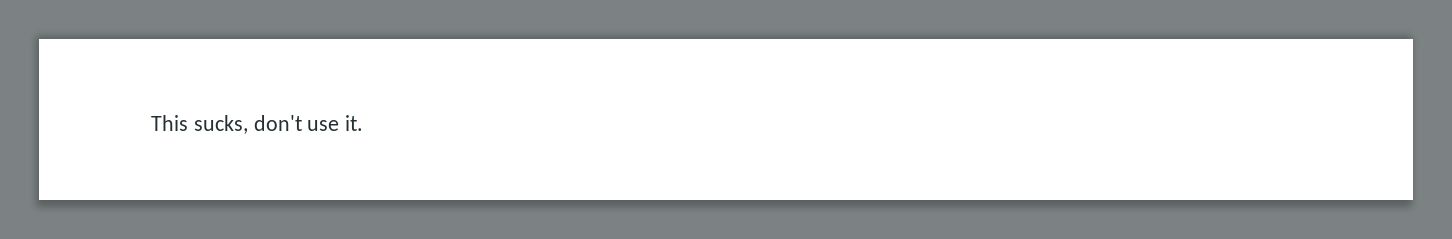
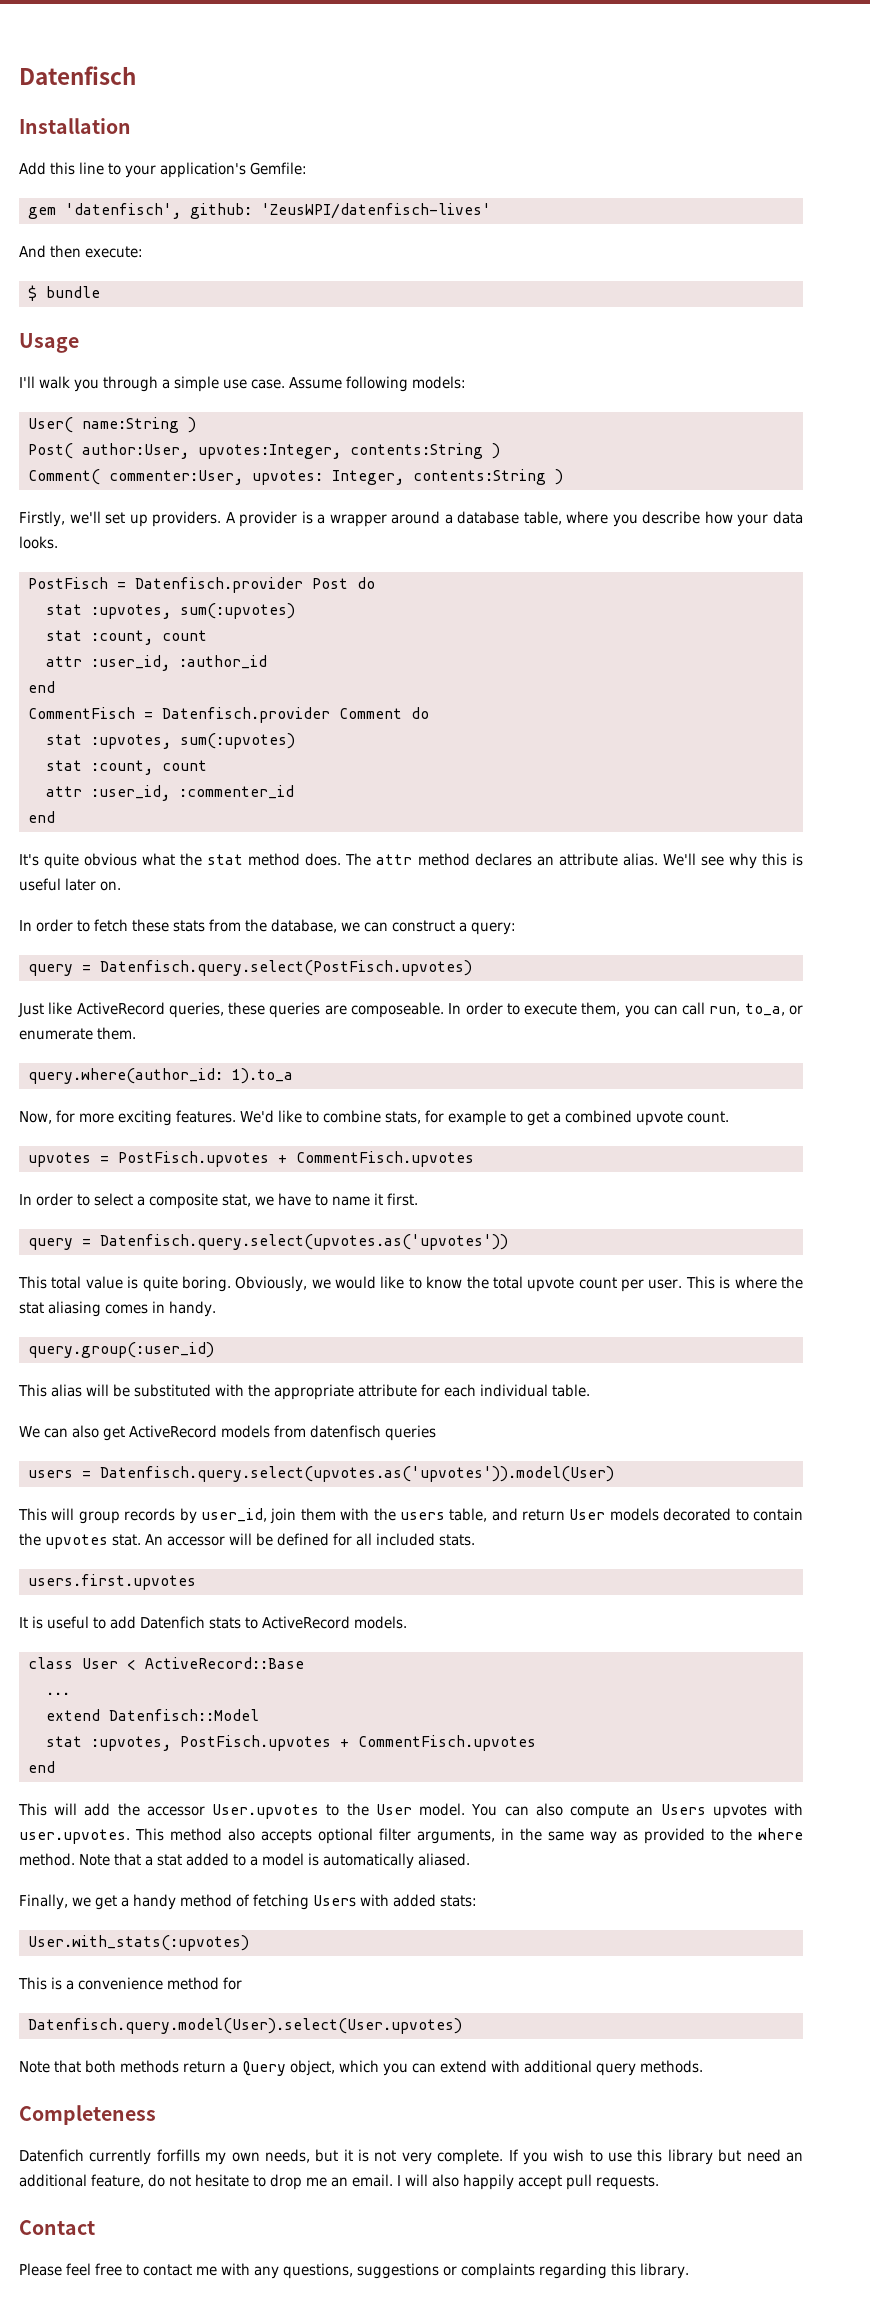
[151,115,364,134] This sucks, don't use it. -> [19,66,136,85] [19,118,131,134] [19,162,307,178] [27,203,491,219] [19,245,143,258] [27,285,100,301] [19,333,79,353] [19,376,466,392] [27,417,196,433] [27,443,500,459] [27,469,563,485] [19,511,803,527] [19,536,58,549] [27,577,375,593] [45,603,295,619] [45,630,207,645] [45,655,267,671] [27,681,55,693] [27,707,429,723] [45,733,295,749] [45,760,207,775] [45,785,294,801] [27,811,55,823] [19,853,804,869] [19,878,121,891] [19,919,516,935] [27,960,472,976] [18,1002,804,1018] [19,1027,136,1040] [27,1068,293,1084] [19,1110,729,1126] [27,1151,474,1167] [19,1193,418,1209] [27,1234,508,1250] [18,1276,804,1292] [19,1301,216,1317] [27,1342,214,1358] [18,1384,590,1400] [19,1425,436,1441] [27,1466,614,1482] [18,1508,804,1524] [19,1533,475,1549] [27,1574,196,1590] [19,1616,407,1629] [27,1657,304,1670] [45,1692,70,1695] [45,1709,259,1721] [45,1735,536,1751] [27,1761,55,1773] [18,1803,804,1819] [19,1828,803,1844] [19,1853,470,1869] [19,1894,477,1910] [27,1935,249,1951] [18,1977,242,1990] [27,2018,462,2034] [19,2060,703,2076] [19,2105,156,2125] [19,2149,804,2165] [19,2174,659,2190] [19,2220,95,2235] [19,2263,689,2279] Datenfisch // Installation // Add this line to your application's Gemfile: // gem 'datenfisch', github: 'ZeusWPI/datenfisch-lives' // And then execute: // $ bundle // Usage // I'll walk you through a simple use case. Assume following models: // User( name:String ) // Post( author:User, upvotes:Integer, contents:String ) // Comment( commenter:User, upvotes: Integer, contents:String ) // Firstly, we'll set up providers. A provider is a wrapper around a database table, where you describe how your data looks. // PostFisch = Datenfisch.provider Post do // stat :upvotes, sum(:upvotes) // stat :count, count // attr :user_id, :author_id // end // CommentFisch = Datenfisch.provider Comment do // stat :upvotes, sum(:upvotes) // stat :count, count // attr :user_id, :commenter_id // end // It's quite obvious what the stat method does. The attr method declares an attribute alias. We'll see why this is useful later on. // In order to fetch these stats from the database, we can construct a query: // query = Datenfisch.query.select(PostFisch.upvotes) // Just like ActiveRecord queries, these queries are composeable. In order to execute them, you can call run, to_a, or enumerate them. // query.where(author_id: 1).to_a // Now, for more exciting features. We'd like to combine stats, for example to get a combined upvote count. // upvotes = PostFisch.upvotes + CommentFisch.upvotes // In order to select a composite stat, we have to name it first. // query = Datenfisch.query.select(upvotes.as('upvotes')) // This total value is quite boring. Obviously, we would like to know the total upvote count per user. This is where the stat aliasing comes in handy. // query.group(:user_id) // This alias will be substituted with the appropriate attribute for each individual table. // We can also get ActiveRecord models from datenfisch queries // users = Datenfisch.query.select(upvotes.as('upvotes')).model(User) // This will group records by user_id, join them with the users table, and return User models decorated to contain the upvotes stat. An accessor will be defined for all included stats. // users.first.upvotes // It is useful to add Datenfich stats to ActiveRecord models. // class User < ActiveRecord::Base // ... // extend Datenfisch::Model // stat :upvotes, PostFisch.upvotes + CommentFisch.upvotes // end // This will add the accessor User.upvotes to the User model. You can also compute an Users upvotes with user.upvotes. This method also accepts optional filter arguments, in the same way as provided to the where method. Note that a stat added to a model is automatically aliased. // Finally, we get a handy method of fetching Users with added stats: // User.with_stats(:upvotes) // This is a convenience method for // Datenfisch.query.model(User).select(User.upvotes) // Note that both methods return a Query object, which you can extend with additional query methods. // Completeness // Datenfich currently forfills my own needs, but it is not very complete. If you wish to use this library but need an additional feature, do not hesitate to drop me an email. I will also happily accept pull requests. // Contact // Please feel free to contact me with any questions, suggestions or complaints regarding this library.

